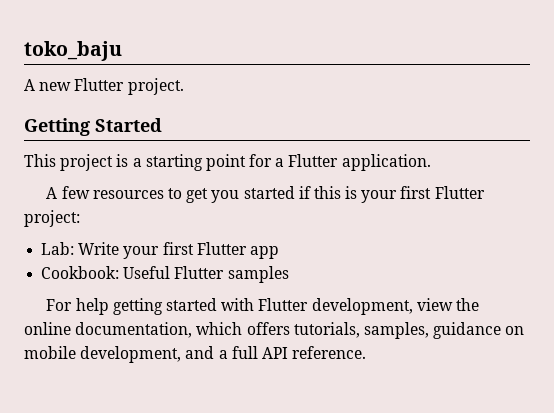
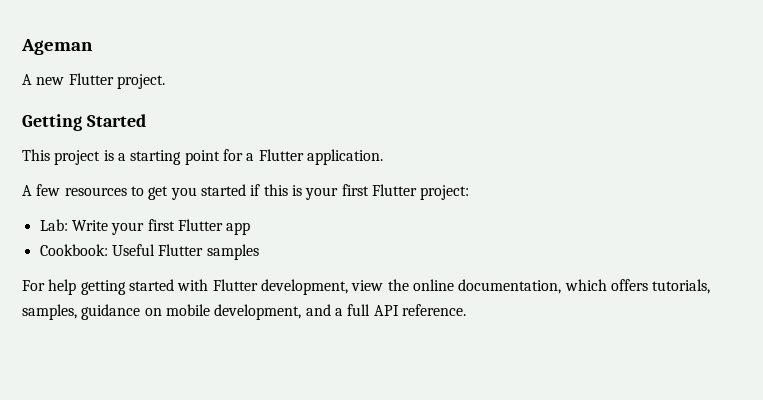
[24,41,122,61] toko_baju -> [21,39,93,55] Ageman

